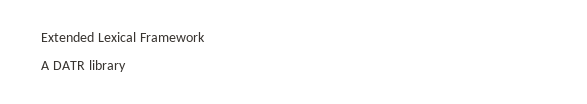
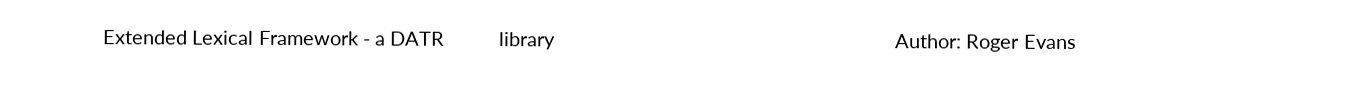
[41,61,50,70] // A -> [361,35,387,46] - a
(126, 66) none -> [894,34,1077,52] // Author: Roger Evans

